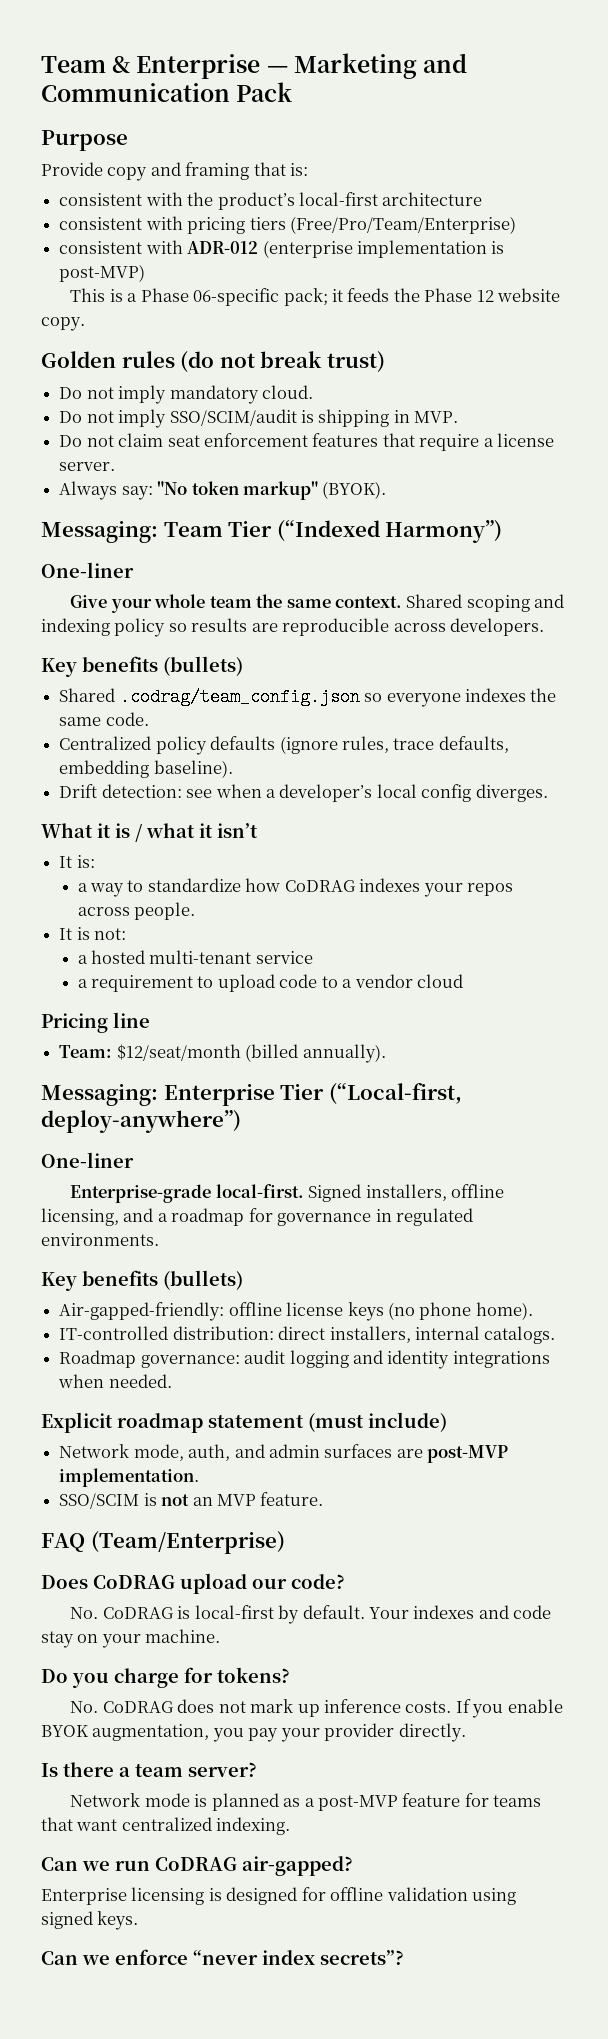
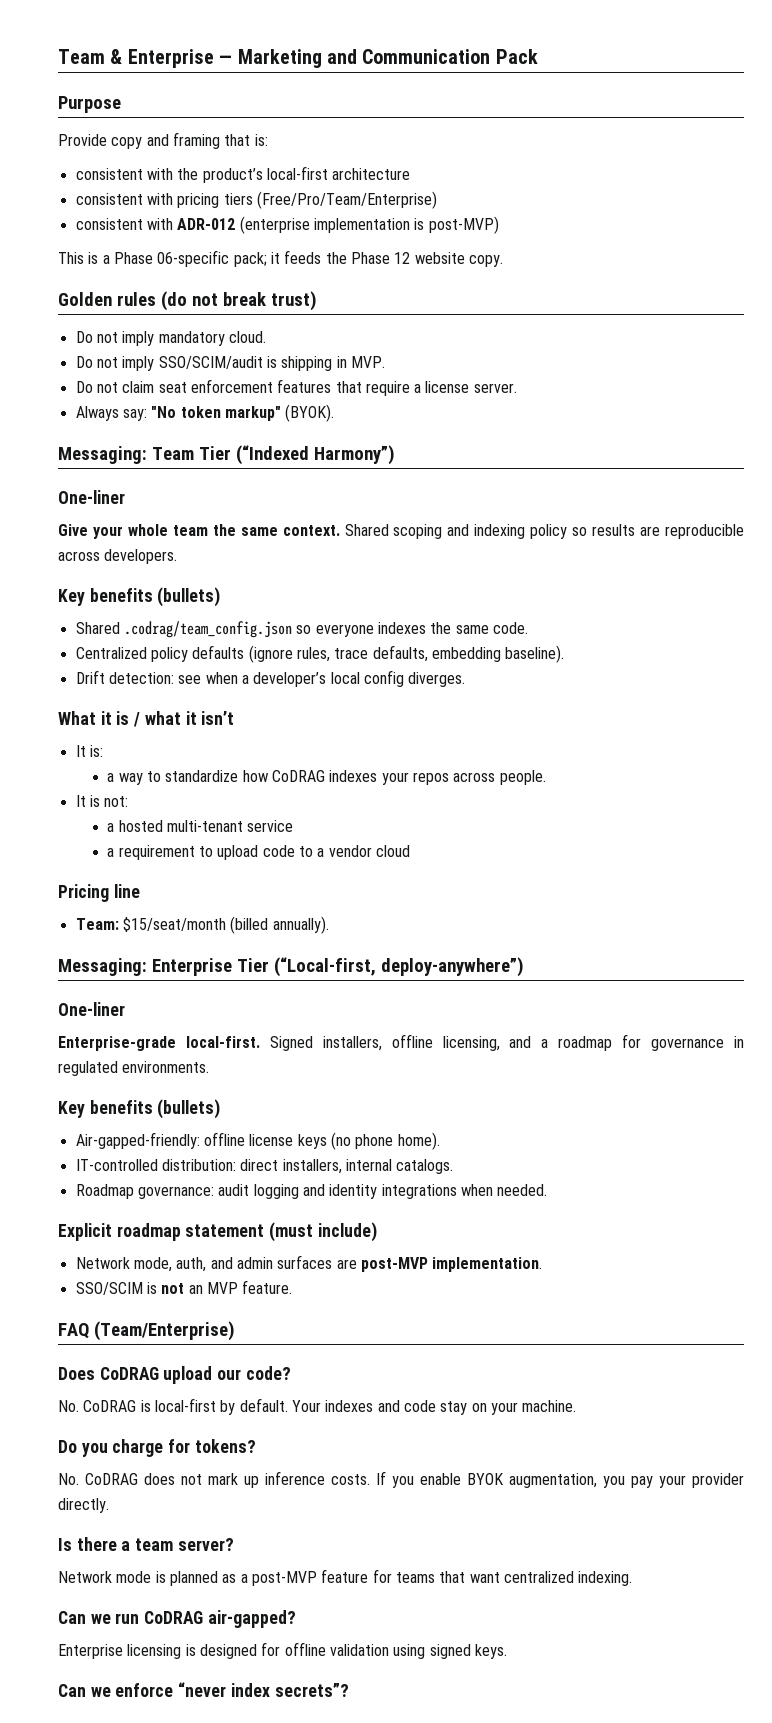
[116,1044,241,1061] $12/seat/month -> [122,917,226,932] $15/seat/month

